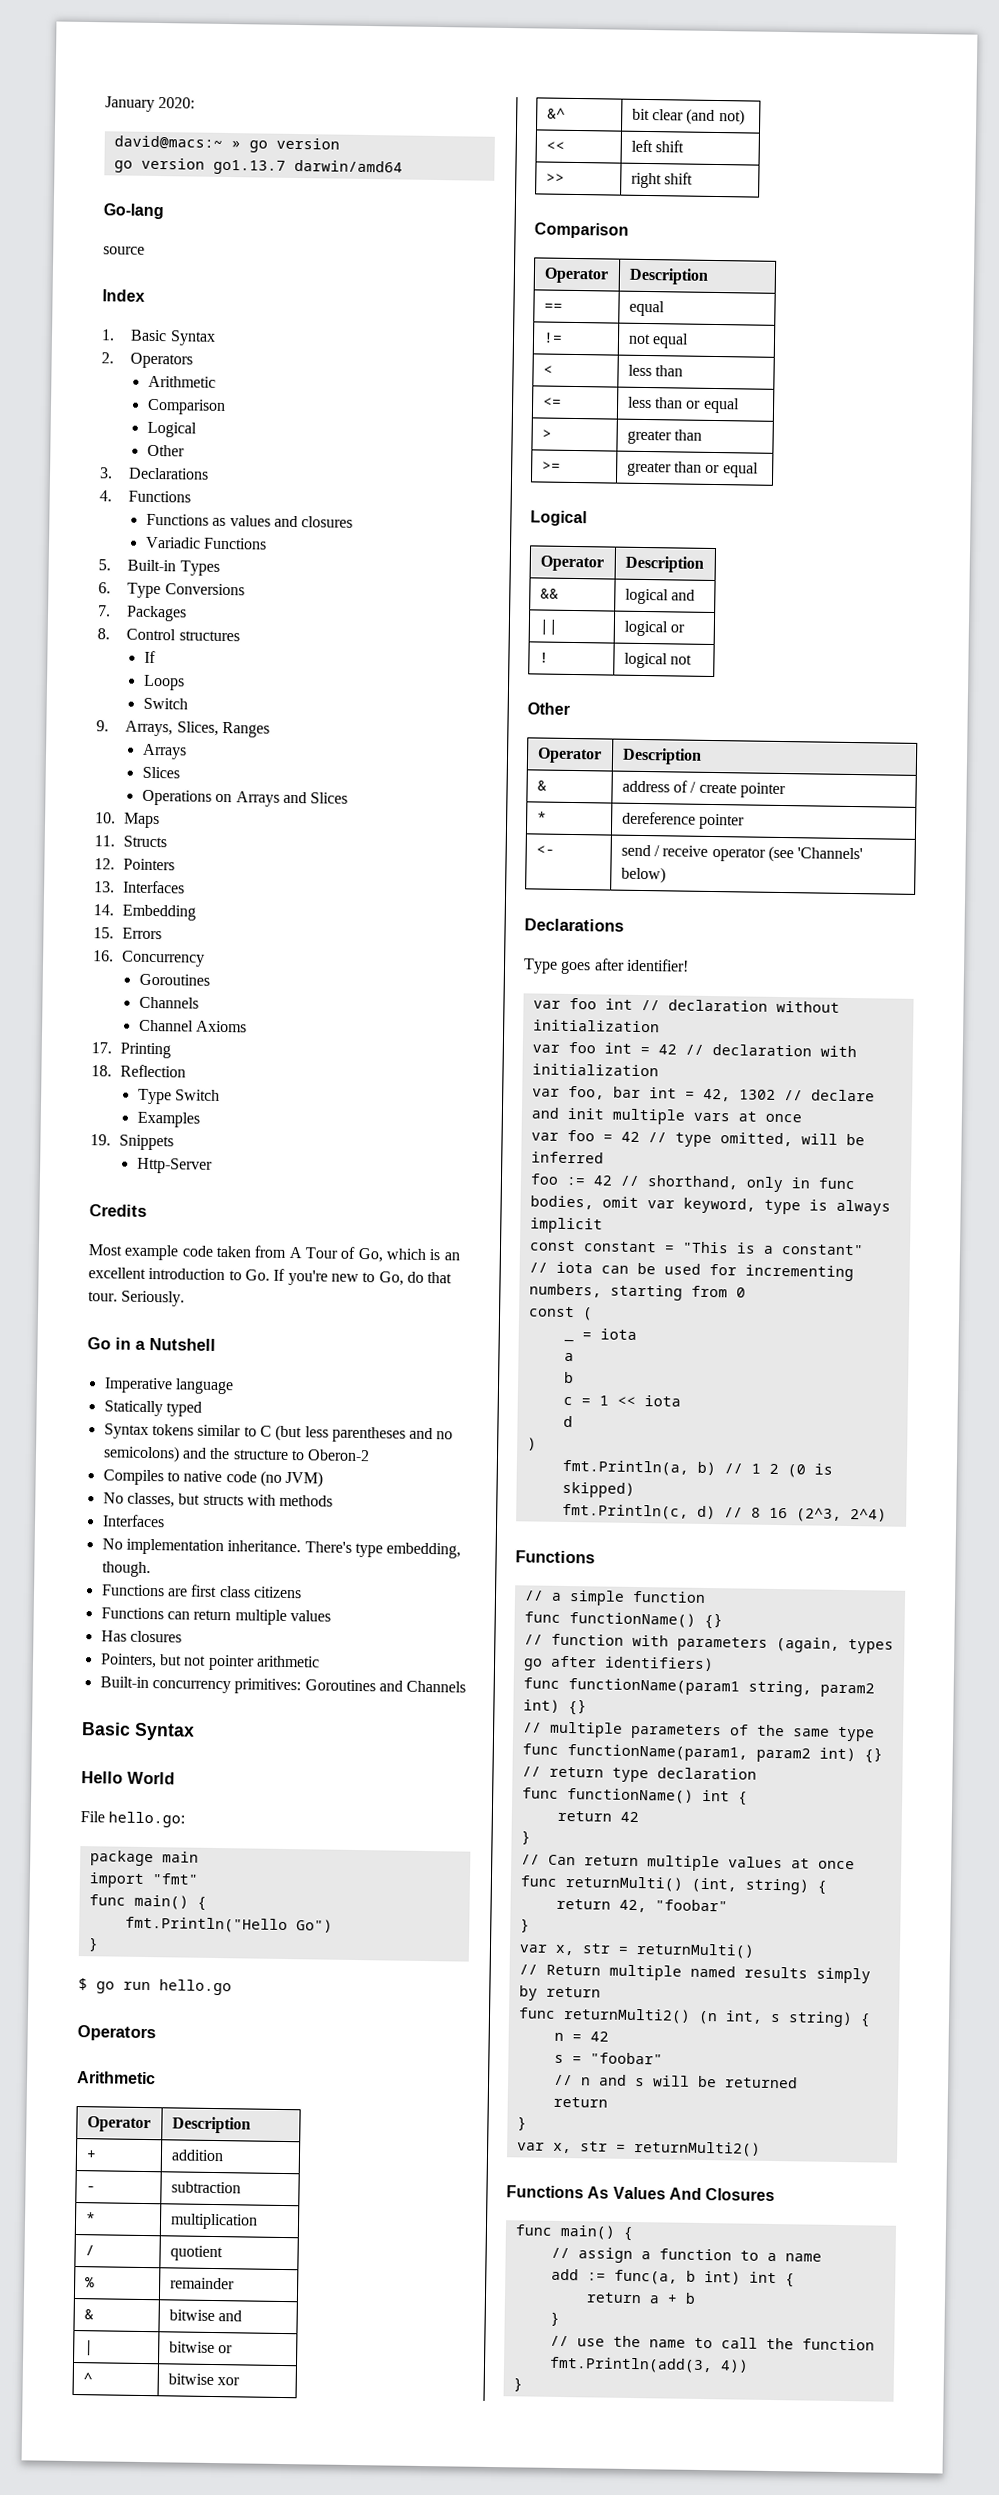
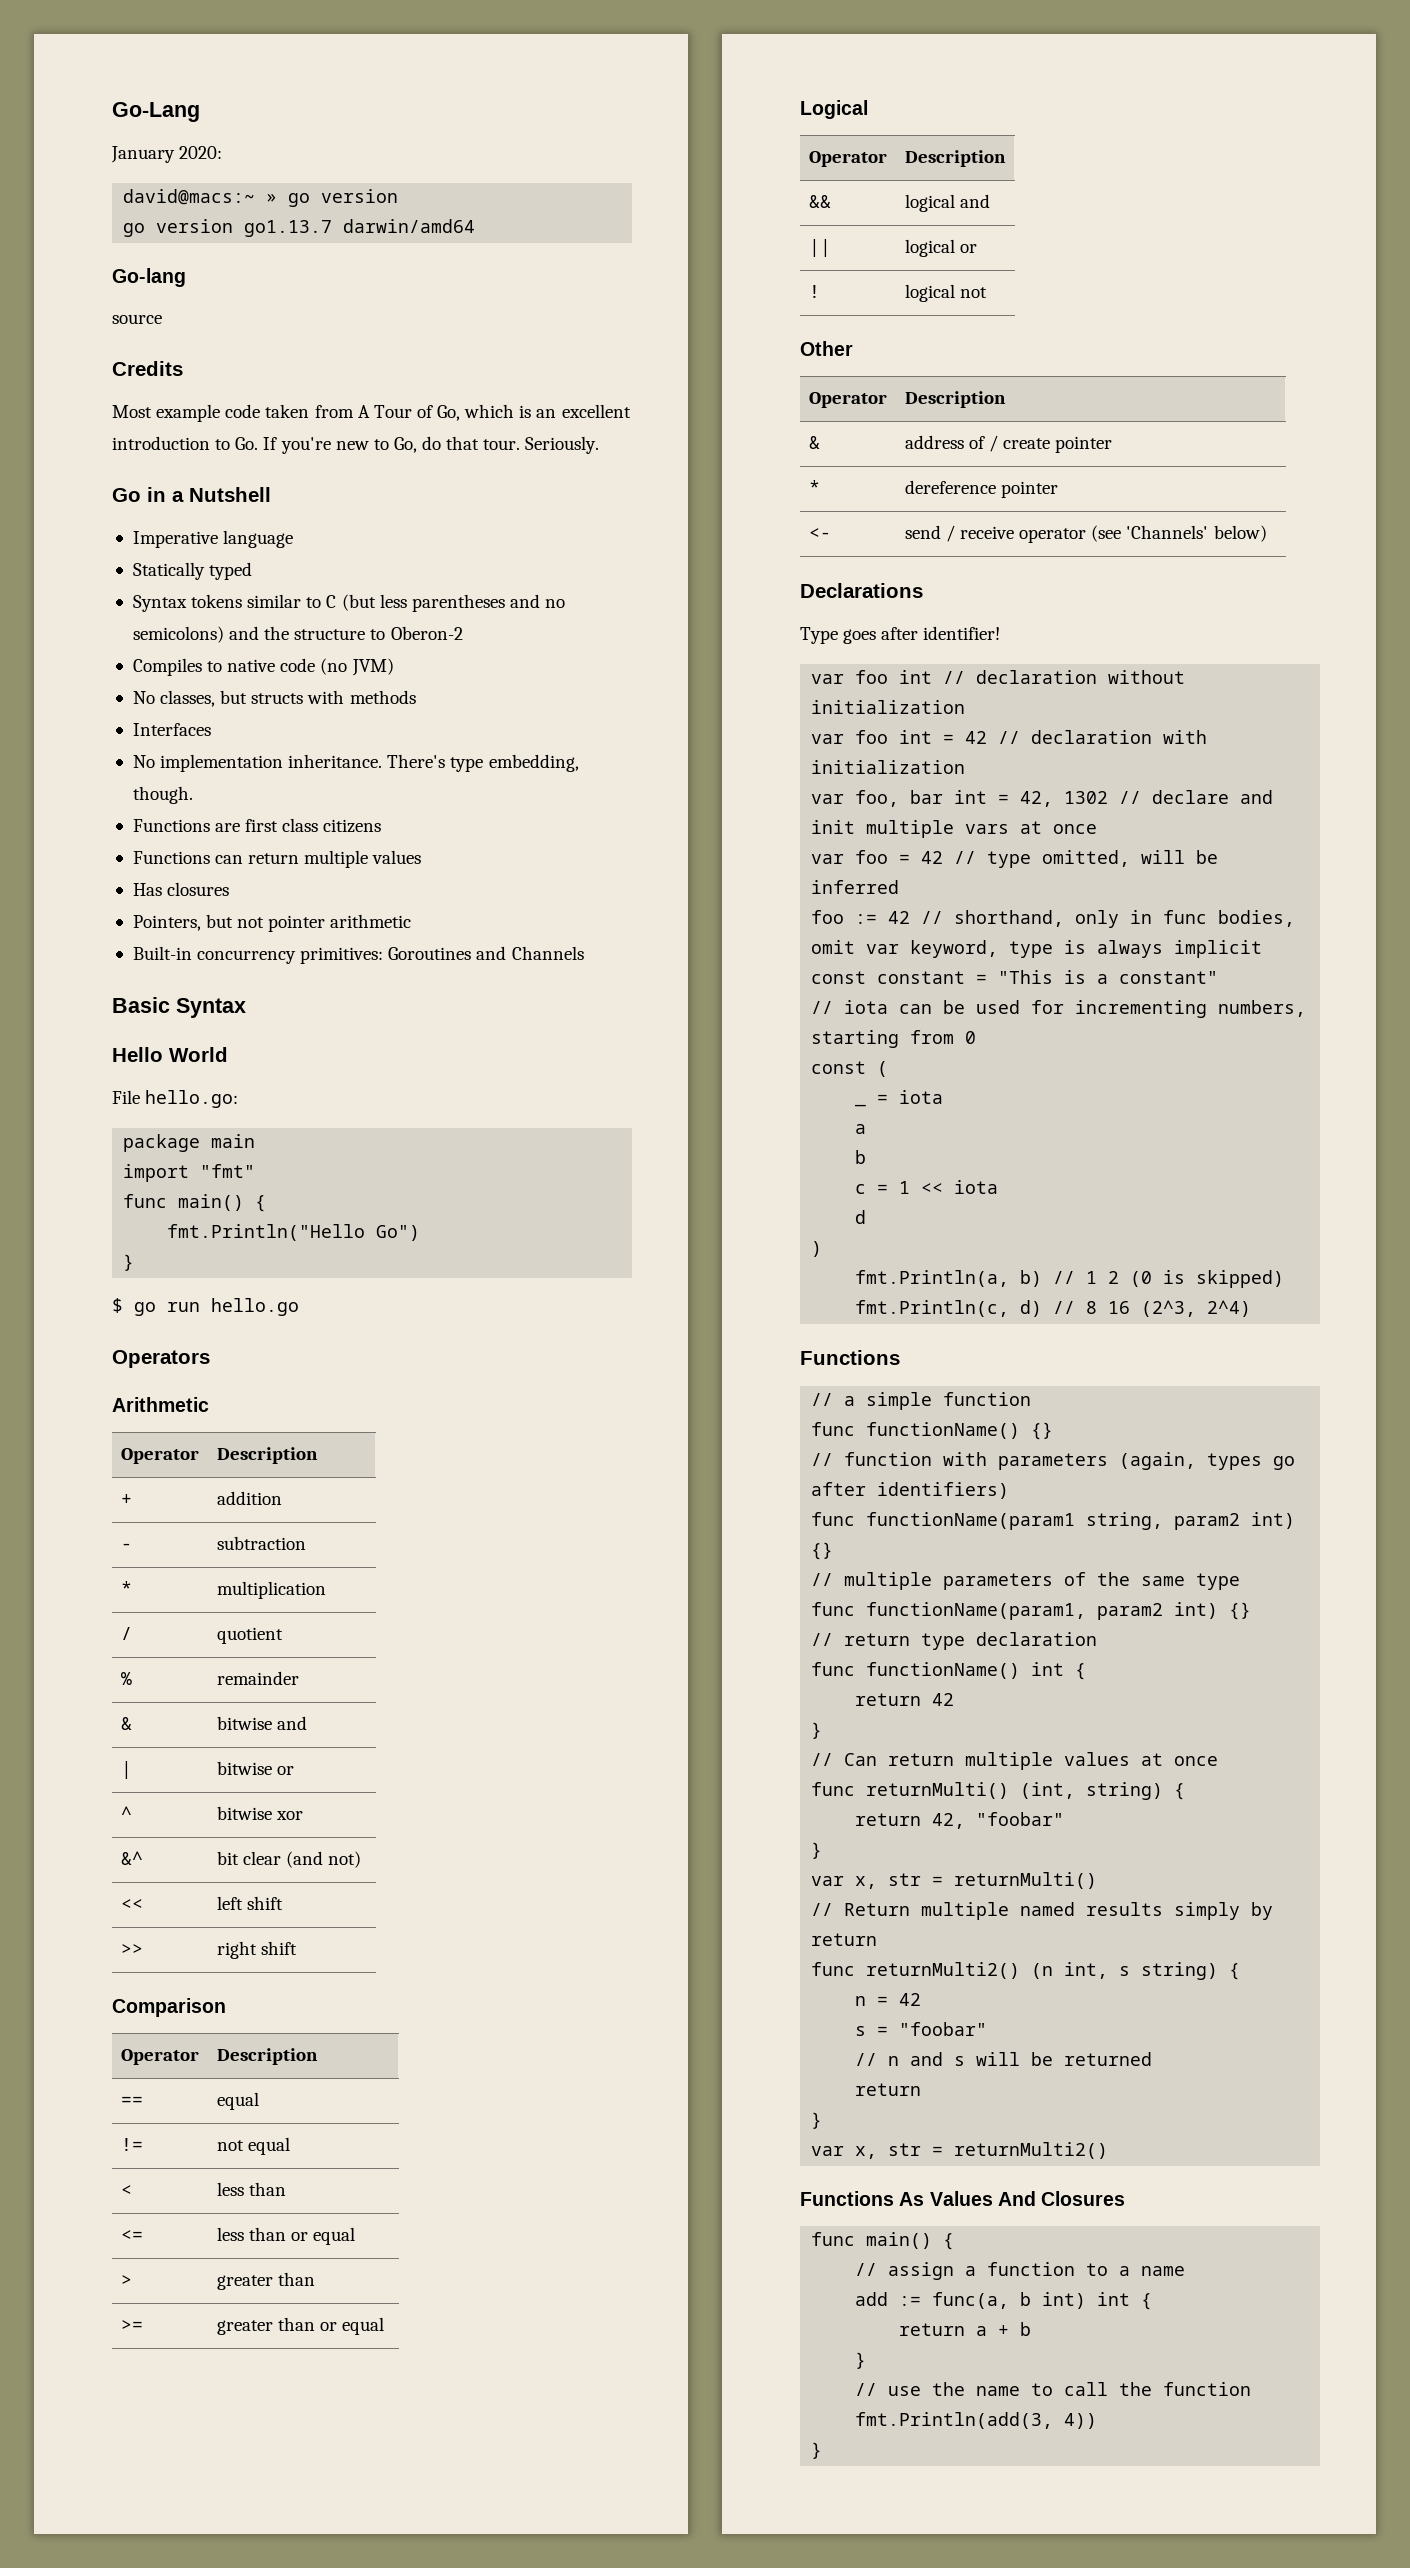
(105, 104) none -> [112,102,200,122] Go-Lang //
[102,289,145,302] [101,329,216,346] [101,352,194,369] [147,375,216,388] [146,398,226,415] [146,421,197,438] [146,444,185,457] [99,467,210,480] [99,490,192,503] [145,513,354,528] [144,536,268,550] [98,559,220,576] [98,582,245,599] [97,605,188,622] [97,628,240,642] [143,650,156,664] [142,674,185,691] [142,697,188,710] [96,720,270,738] [141,743,187,760] [141,766,180,779] [141,789,349,807] [95,812,161,829] [94,835,168,848] [94,858,176,871] [94,880,186,894] [93,904,197,921] [93,927,163,940] [93,950,206,967] [138,973,210,986] [138,996,199,1009] [138,1019,248,1033] [91,1042,172,1059] [91,1064,187,1078] [137,1088,221,1105] [136,1111,200,1128] [90,1134,175,1151] [136,1157,213,1174] // Index // 1. Basic Syntax // 2. Operators // Arithmetic // Comparison // Logical // Other // 3. Declarations // 4. Functions // Functions as values and closures // Variadic Functions // 5. Built-in Types // 6. Type Conversions // 7. Packages // 8. Control structures // If // Loops // Switch // 9. Arrays, Slices, Ranges // Arrays // Slices // Operations on Arrays and Slices // 10. Maps // 11. Structs // 12. Pointers // 13. Interfaces // 14. Embedding // 15. Errors // 16. Concurrency // Goroutines // Channels // Channel Axioms // 17. Printing // 18. Reflection // Type Switch // Examples // 19. Snippets // Http-Server -> (162, 319) none

